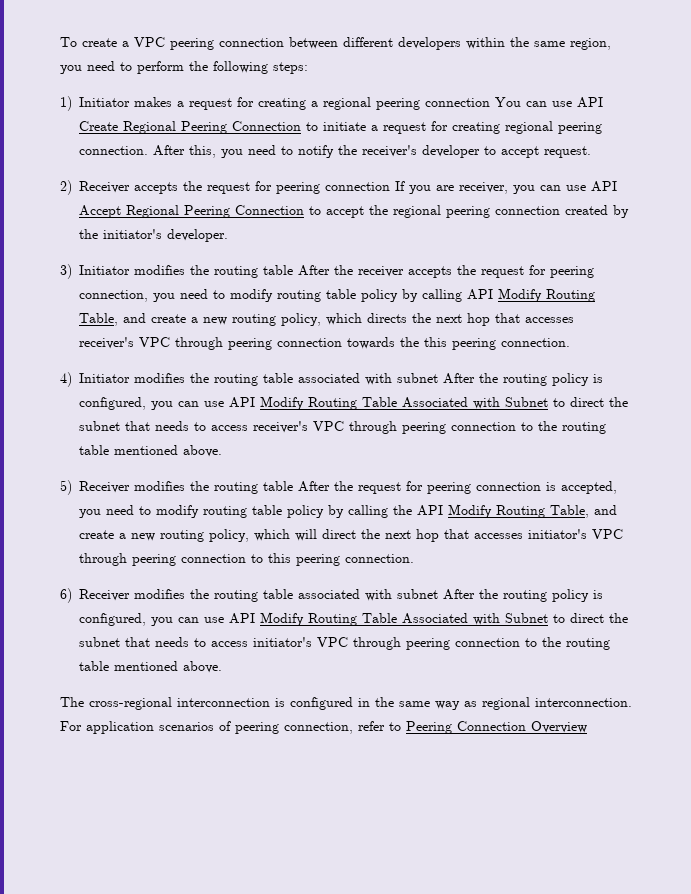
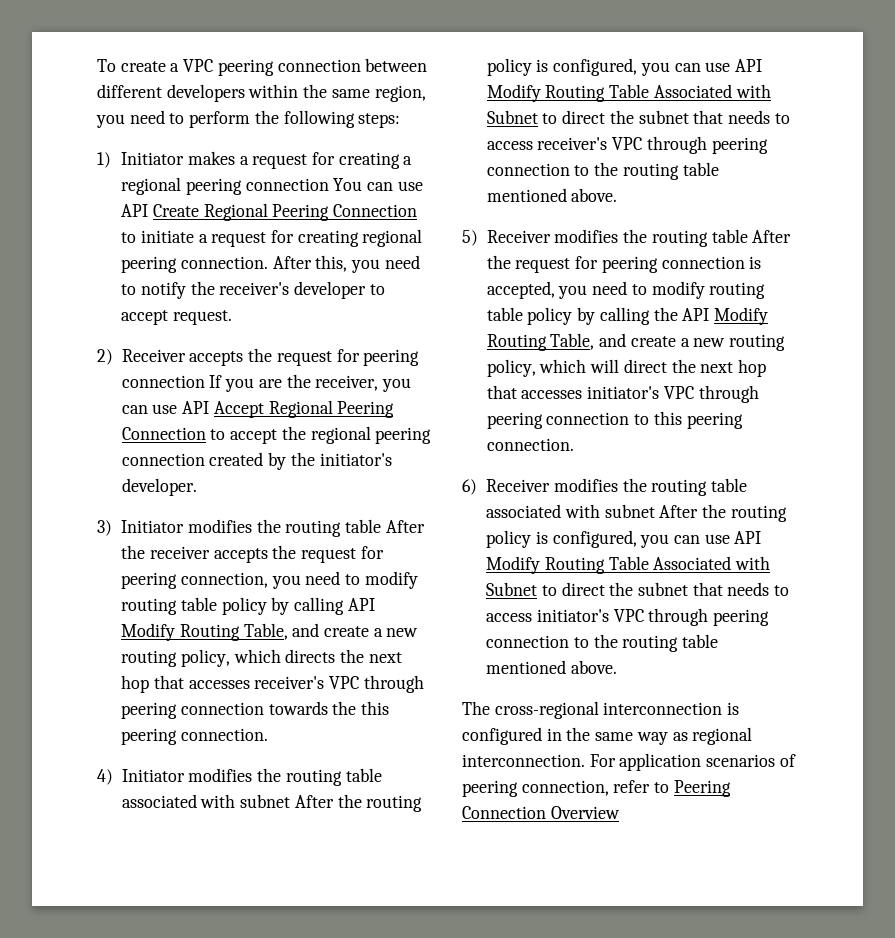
(454, 188) none -> [286,374,311,388] the

